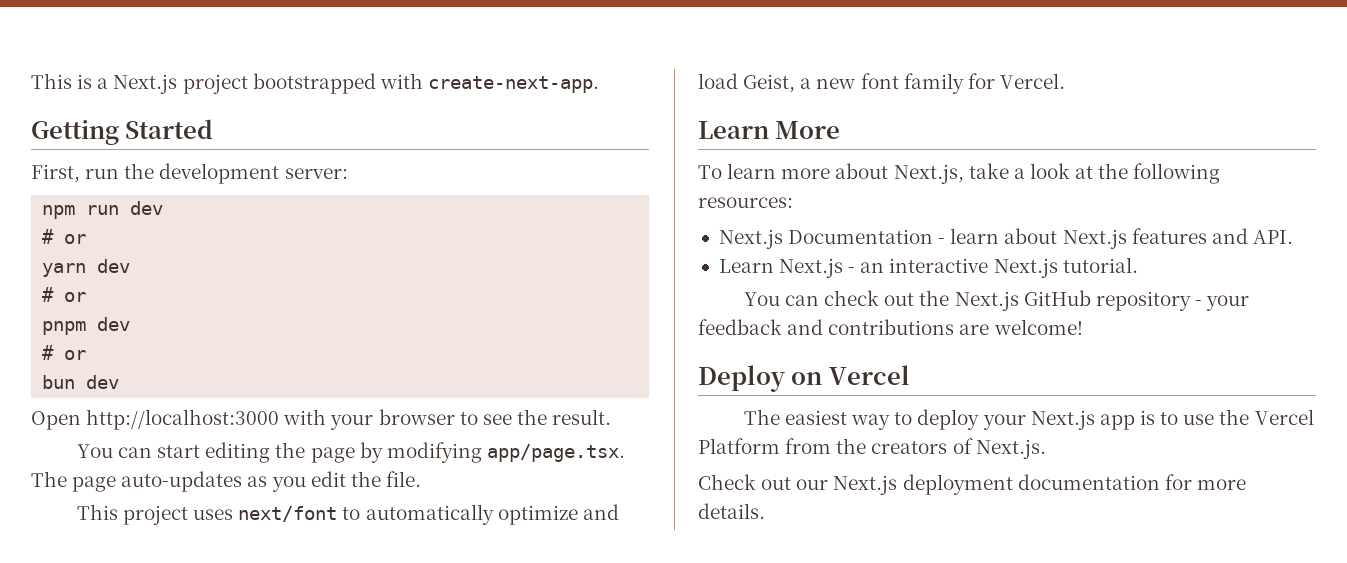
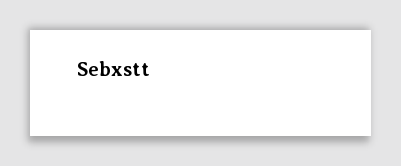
[31,73,599,94] [31,119,214,145] [31,163,348,184] [42,201,164,219] [42,229,87,244] [42,259,131,277] [42,287,87,302] [42,317,131,335] [42,345,87,360] [42,375,120,389] [31,409,612,430] [76,442,626,463] [31,471,421,492] [76,504,619,525] [698,73,1065,94] [698,121,841,139] [698,163,1221,184] [698,197,793,208] [718,228,1293,249] [718,257,1138,278] [743,290,1250,311] [698,319,1083,335] [698,365,910,392] [743,409,1314,430] [698,438,1046,459] [698,474,1246,495] [698,503,765,519] This is a Next.js project bootstrapped with create-next-app. // Getting Started // First, run the development server: // npm run dev // # or // yarn dev // # or // pnpm dev // # or // bun dev // Open http://localhost:3000 with your browser to see the result. // You can start editing the page by modifying app/page.tsx. The page auto-updates as you edit the file. // This project uses next/font to automatically optimize and load Geist, a new font family for Vercel. // Learn More // To learn more about Next.js, take a look at the following resources: // Next.js Documentation - learn about Next.js features and API. // Learn Next.js - an interactive Next.js tutorial. // You can check out the Next.js GitHub repository - your feedback and contributions are welcome! // Deploy on Vercel // The easiest way to deploy your Next.js app is to use the Vercel Platform from the creators of Next.js. // Check out our Next.js deployment documentation for more details. -> [77,61,150,76] Sebxstt

